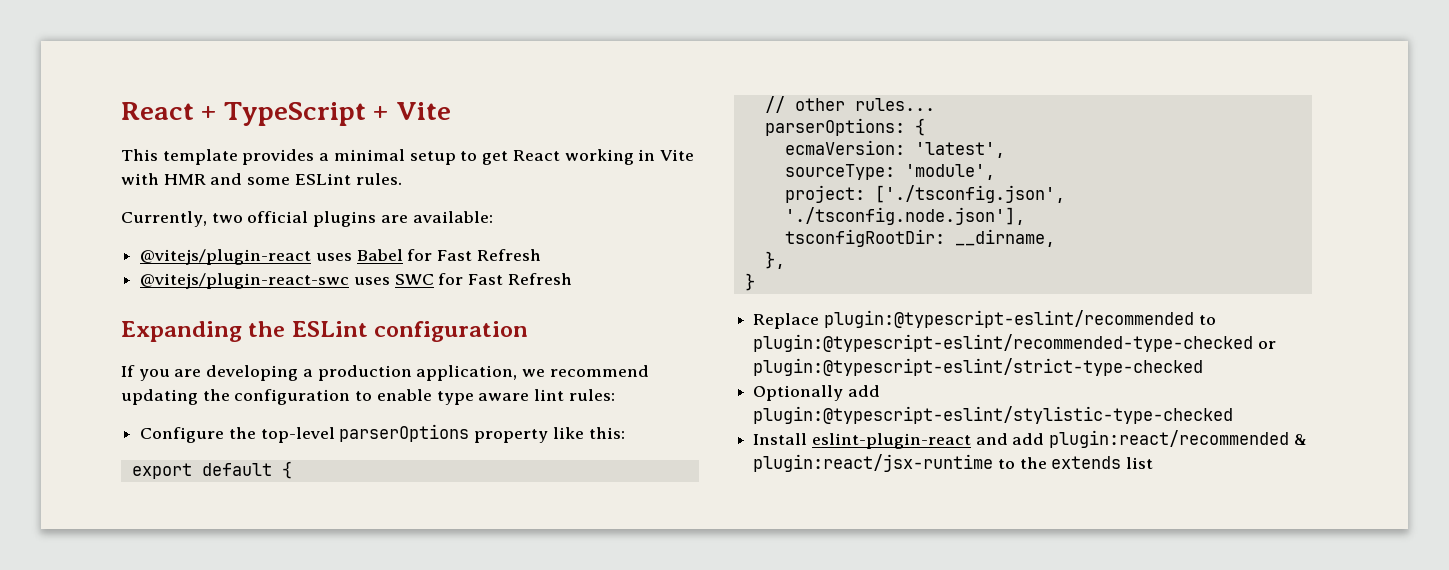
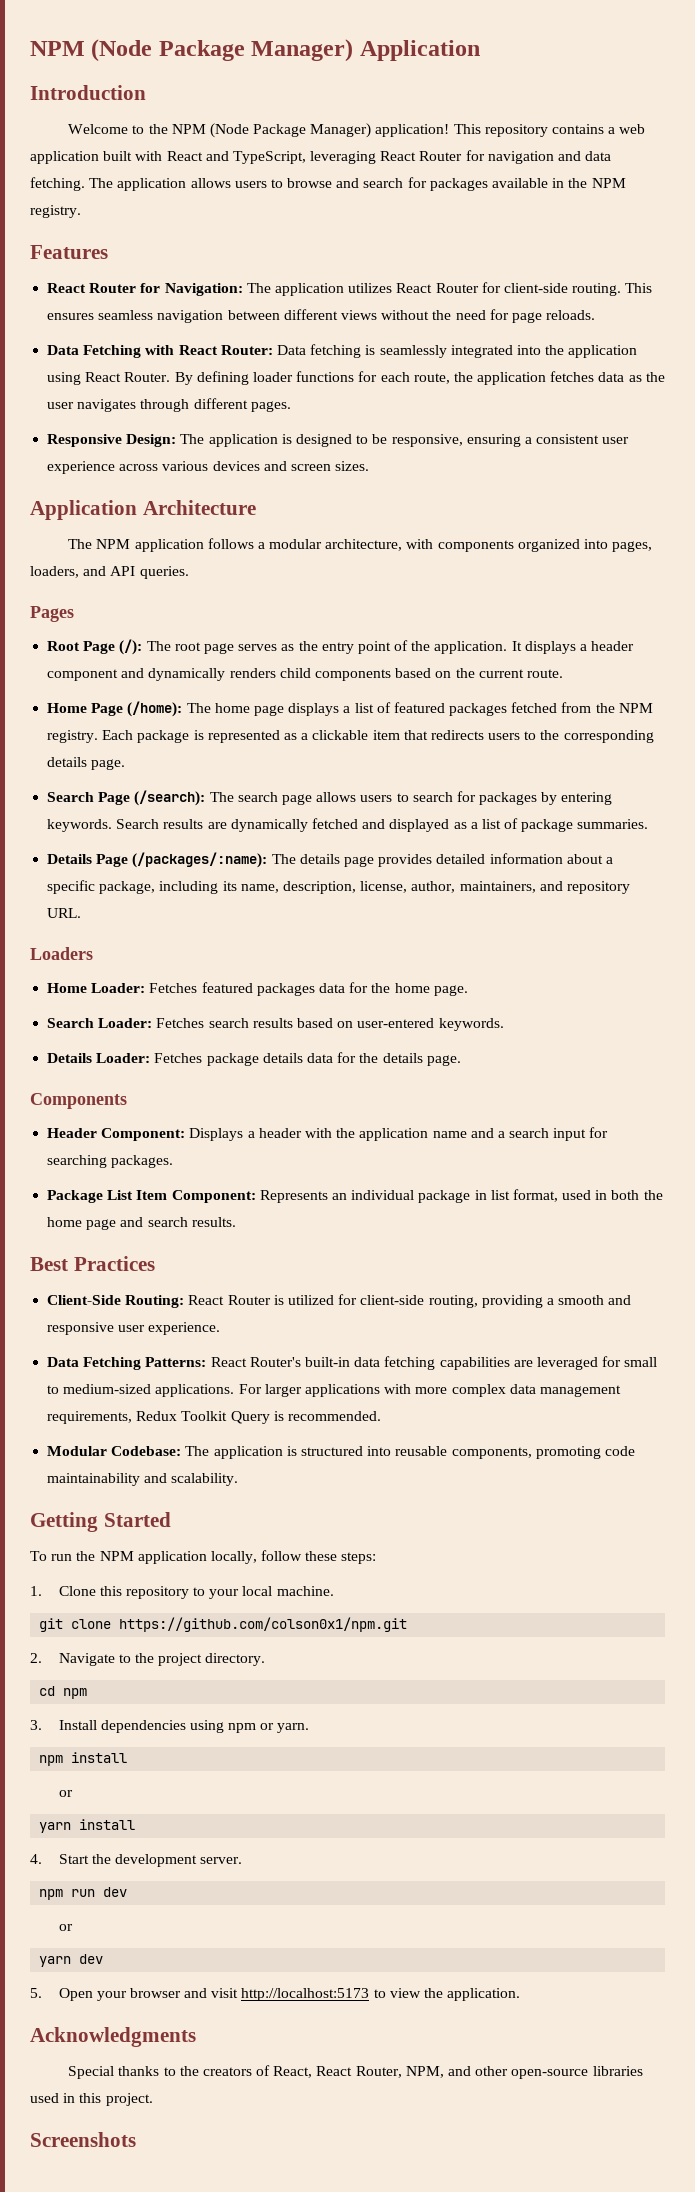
[121,102,451,126] [121,149,694,165] [121,173,402,185] [121,211,493,227] [140,249,541,265] [140,273,572,289] [121,321,529,342] [121,365,649,381] [121,389,615,405] [140,424,625,443] [131,461,292,479] [764,96,935,113] [764,118,925,136] [784,140,1005,158] [784,164,995,180] [784,185,1065,203] [784,207,1025,225] [784,229,1055,247] [764,251,785,269] [744,273,755,291] [753,310,1216,329] [753,334,1276,352] [753,358,1204,376] [753,385,880,401] [753,406,1234,424] [753,430,1307,449] [753,454,1154,472] React + TypeScript + Vite // This template provides a minimal setup to get React working in Vite with HMR and some ESLint rules. // Currently, two official plugins are available: // @vitejs/plugin-react uses Babel for Fast Refresh // @vitejs/plugin-react-swc uses SWC for Fast Refresh // Expanding the ESLint configuration // If you are developing a production application, we recommend updating the configuration to enable type aware lint rules: // Configure the top-level parserOptions property like this: // export default { // // other rules... // parserOptions: { // ecmaVersion: 'latest', // sourceType: 'module', // project: ['./tsconfig.json', './tsconfig.node.json'], // tsconfigRootDir: __dirname, // }, // } // Replace plugin:@typescript-eslint/recommended to plugin:@typescript-eslint/recommended-type-checked or plugin:@typescript-eslint/strict-type-checked // Optionally add plugin:@typescript-eslint/stylistic-type-checked // Install eslint-plugin-react and add plugin:react/recommended & plugin:react/jsx-runtime to the extends list -> [30,39,480,62] [30,85,146,100] [68,123,646,138] [30,150,612,164] [30,177,626,191] [30,205,81,218] [30,245,108,259] [47,282,653,296] [47,309,596,323] [47,344,638,358] [47,371,665,385] [47,398,291,412] [47,434,630,447] [47,461,370,474] [30,500,256,520] [68,538,653,552] [30,566,189,579] [30,606,74,622] [47,639,635,655] [47,668,563,681] [47,701,653,717] [47,730,654,743] [47,757,126,770] [47,790,613,806] [47,818,649,832] [47,852,613,868] [47,880,630,894] [47,908,82,918] [30,947,93,960] [47,982,468,996] [47,1018,504,1031] [47,1052,461,1066] [30,1093,127,1109] [47,1127,609,1141] [47,1155,174,1168] [47,1189,663,1203] [47,1217,236,1230] [30,1256,155,1271] [47,1294,632,1308] [47,1322,221,1335] [47,1356,658,1370] [47,1384,621,1397] [47,1411,381,1424] [47,1446,635,1459] [47,1473,239,1486] [30,1512,171,1532] [30,1550,377,1564] [30,1586,334,1599] [39,1617,408,1632] [30,1653,266,1666] [39,1686,88,1699] [30,1720,310,1733] [39,1752,128,1766] [58,1790,73,1797] [39,1819,136,1833] [30,1854,243,1867] [39,1887,128,1900] [58,1924,73,1931] [39,1954,104,1967] [30,1988,521,2001] [30,2027,196,2047] [68,2065,643,2079] [30,2093,153,2106] [30,2132,136,2147] NPM (Node Package Manager) Application // Introduction // Welcome to the NPM (Node Package Manager) application! This repository contains a web application built with React and TypeScript, leveraging React Router for navigation and data fetching. The application allows users to browse and search for packages available in the NPM registry. // Features // React Router for Navigation: The application utilizes React Router for client-side routing. This ensures seamless navigation between different views without the need for page reloads. // Data Fetching with React Router: Data fetching is seamlessly integrated into the application using React Router. By defining loader functions for each route, the application fetches data as the user navigates through different pages. // Responsive Design: The application is designed to be responsive, ensuring a consistent user experience across various devices and screen sizes. // Application Architecture // The NPM application follows a modular architecture, with components organized into pages, loaders, and API queries. // Pages // Root Page (/): The root page serves as the entry point of the application. It displays a header component and dynamically renders child components based on the current route. // Home Page (/home): The home page displays a list of featured packages fetched from the NPM registry. Each package is represented as a clickable item that redirects users to the corresponding details page. // Search Page (/search): The search page allows users to search for packages by entering keywords. Search results are dynamically fetched and displayed as a list of package summaries. // Details Page (/packages/:name): The details page provides detailed information about a specific package, including its name, description, license, author, maintainers, and repository URL. // Loaders // Home Loader: Fetches featured packages data for the home page. // Search Loader: Fetches search results based on user-entered keywords. // Details Loader: Fetches package details data for the details page. // Components // Header Component: Displays a header with the application name and a search input for searching packages. // Package List Item Component: Represents an individual package in list format, used in both the home page and search results. // Best Practices // Client-Side Routing: React Router is utilized for client-side routing, providing a smooth and responsive user experience. // Data Fetching Patterns: React Router's built-in data fetching capabilities are leveraged for small to medium-sized applications. For larger applications with more complex data management requirements, Redux Toolkit Query is recommended. // Modular Codebase: The application is structured into reusable components, promoting code maintainability and scalability. // Getting Started // To run the NPM application locally, follow these steps: // 1. Clone this repository to your local machine. // git clone https://github.com/colson0x1/npm.git // 2. Navigate to the project directory. // cd npm // 3. Install dependencies using npm or yarn. // npm install // or // yarn install // 4. Start the development server. // npm run dev // or // yarn dev // 5. Open your browser and visit http://localhost:5173 to view the application. // Acknowledgments // Special thanks to the creators of React, React Router, NPM, and other open-source libraries used in this project. // Screenshots

